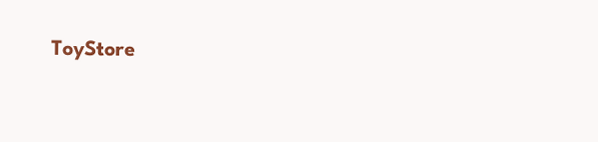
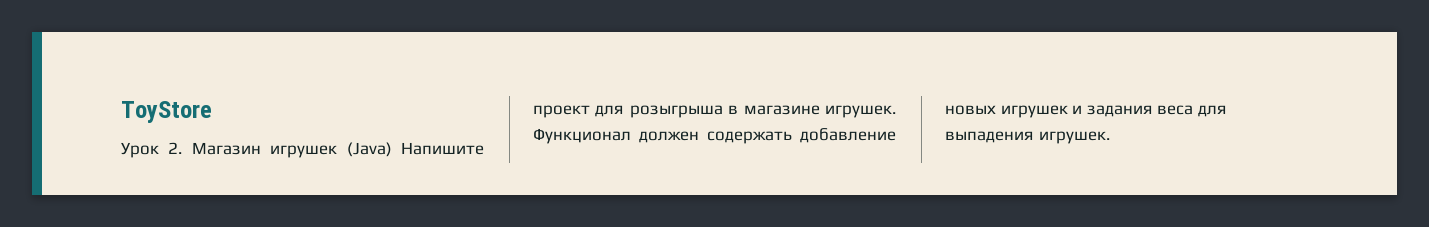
(136, 50) none -> [121,142,484,158] [533,105,896,118] [533,128,896,144] [945,105,1227,118] [945,131,1110,144] // Урок 2. Магазин игрушек (Java) Напишите проект для розыгрыша в магазине игрушек. Функционал должен содержать добавление новых игрушек и задания веса для выпадения игрушек.

